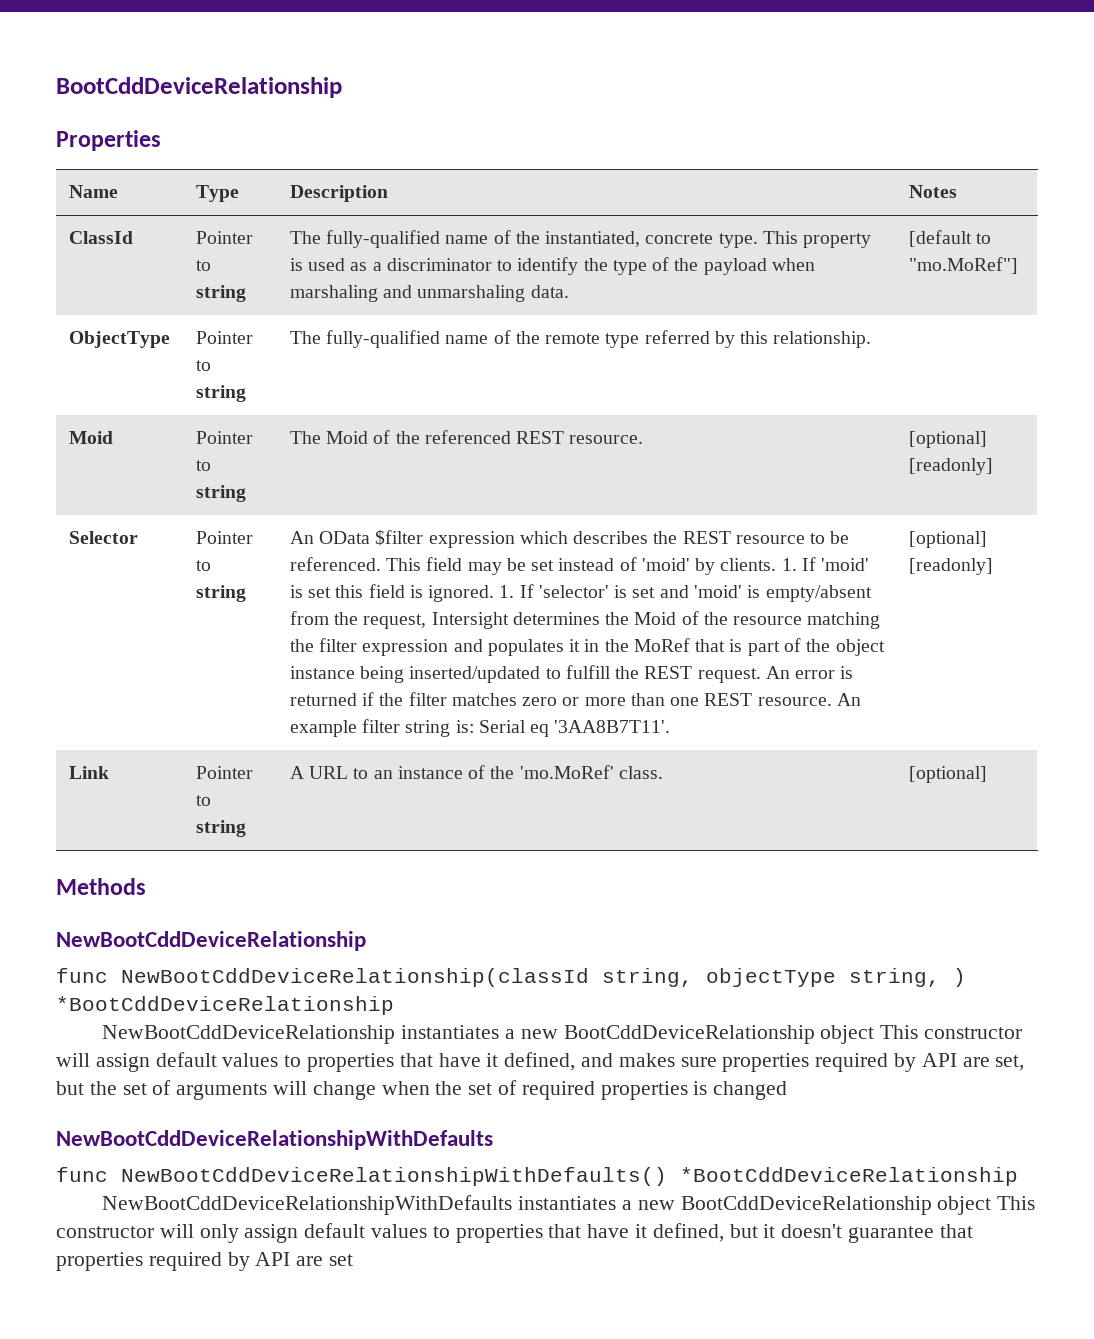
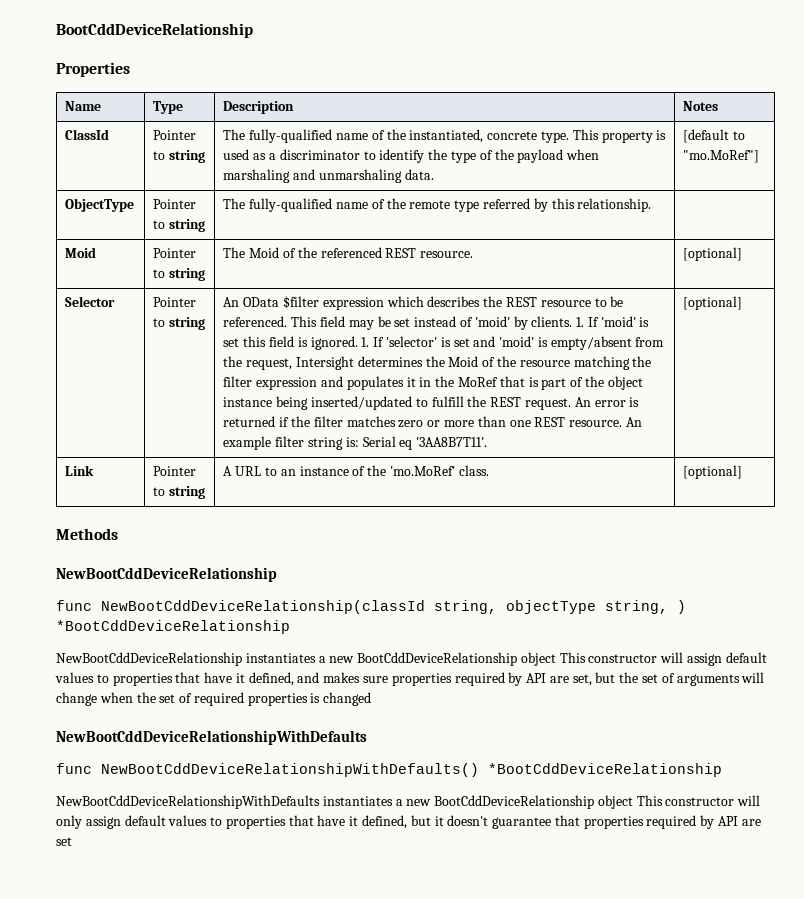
[908,458,993,475] [readonly] -> (743, 254) none
[908,558,993,575] [readonly] -> (743, 303) none

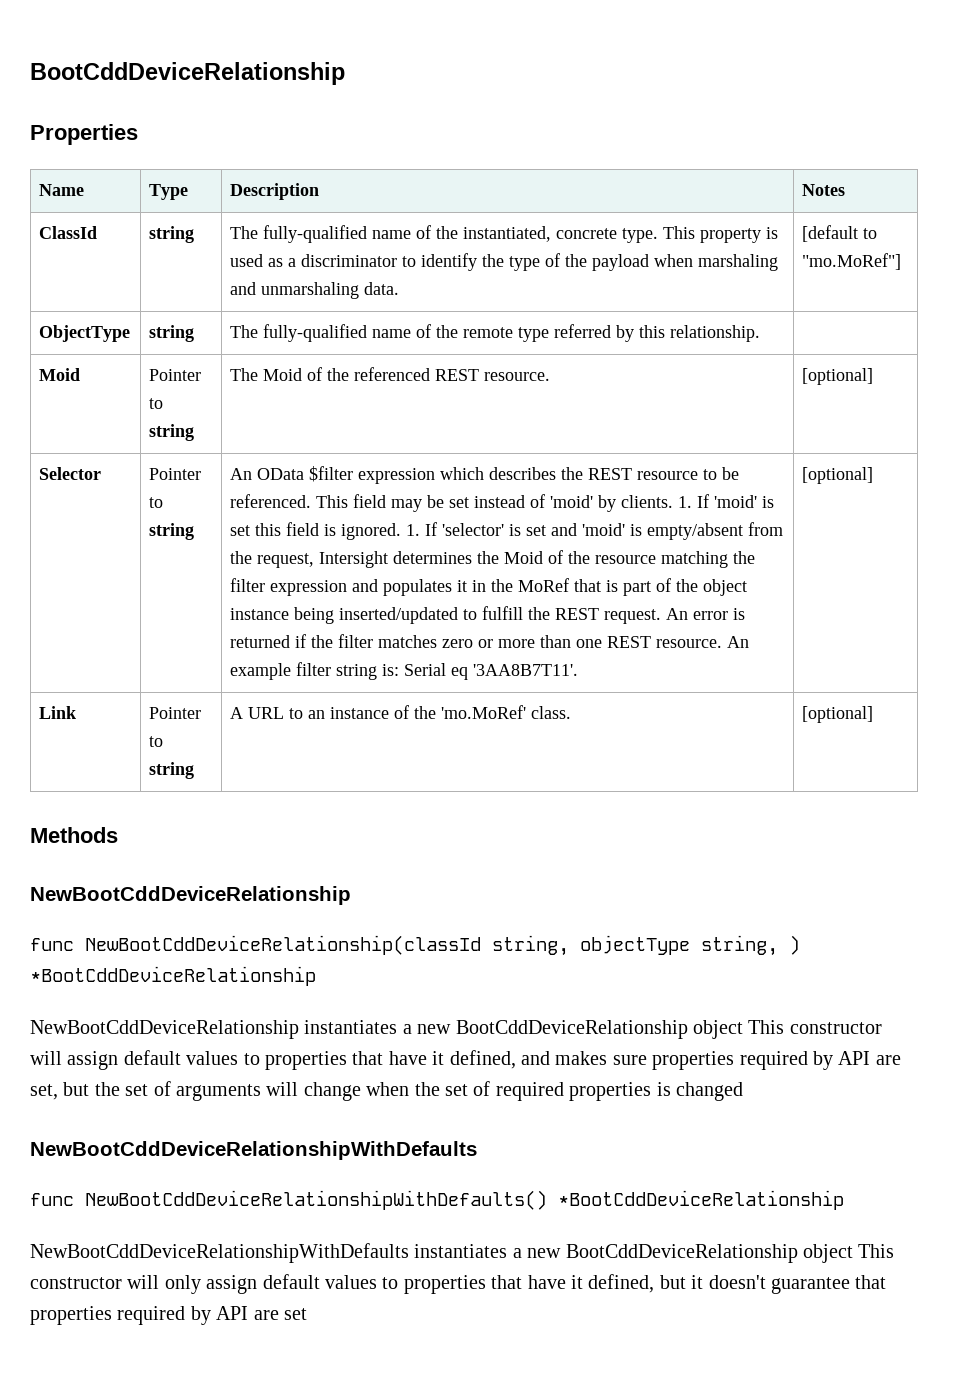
[153,130,197,140] [153,151,166,160] Pointer to -> (98, 232) none
[153,199,197,209] [153,220,166,229] Pointer to -> (131, 333) none

